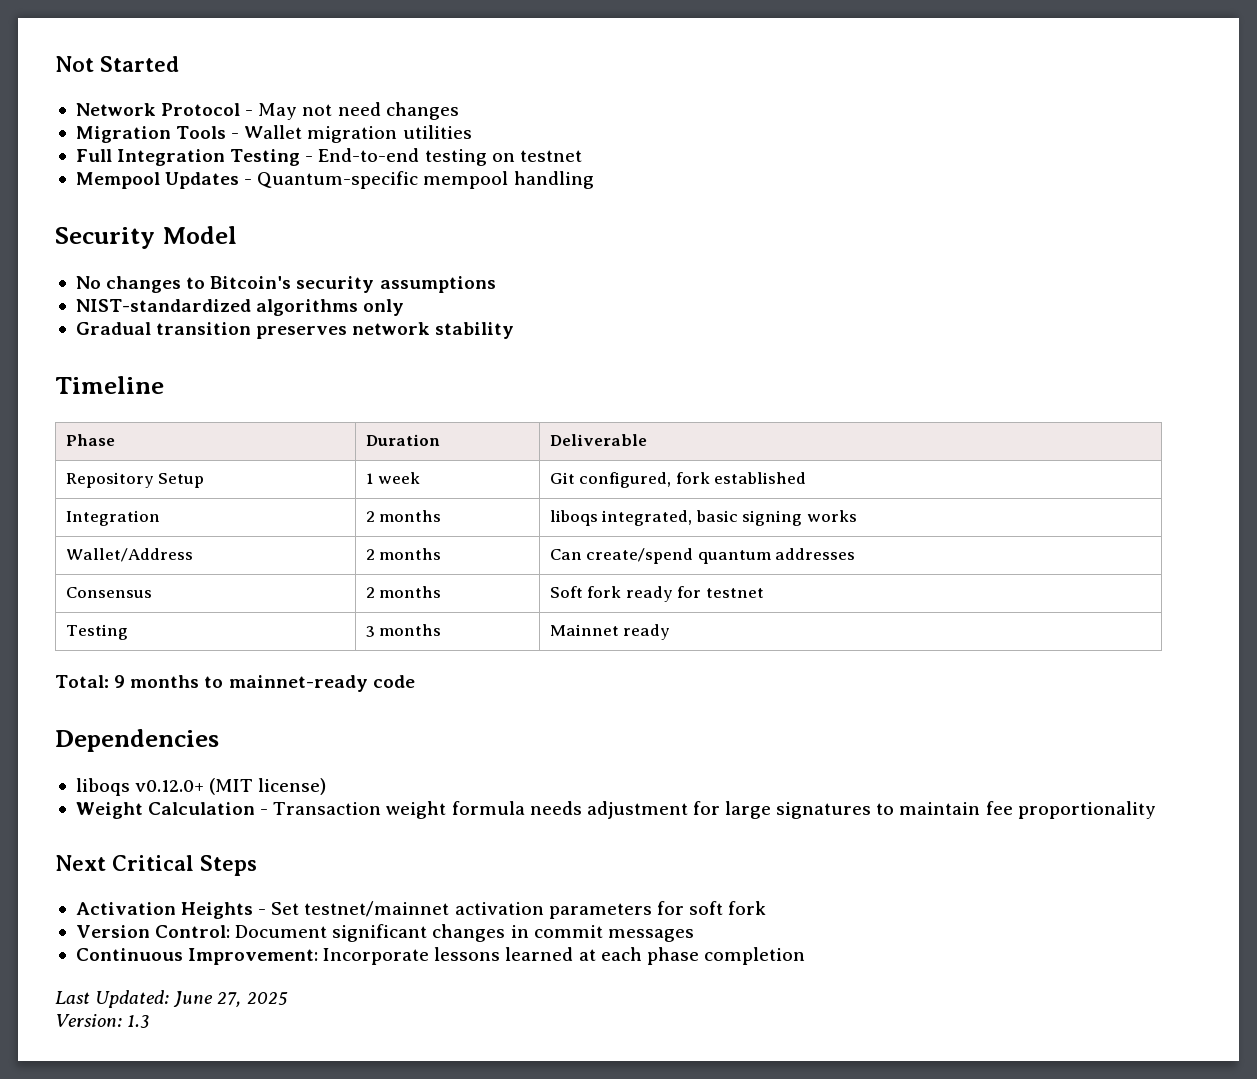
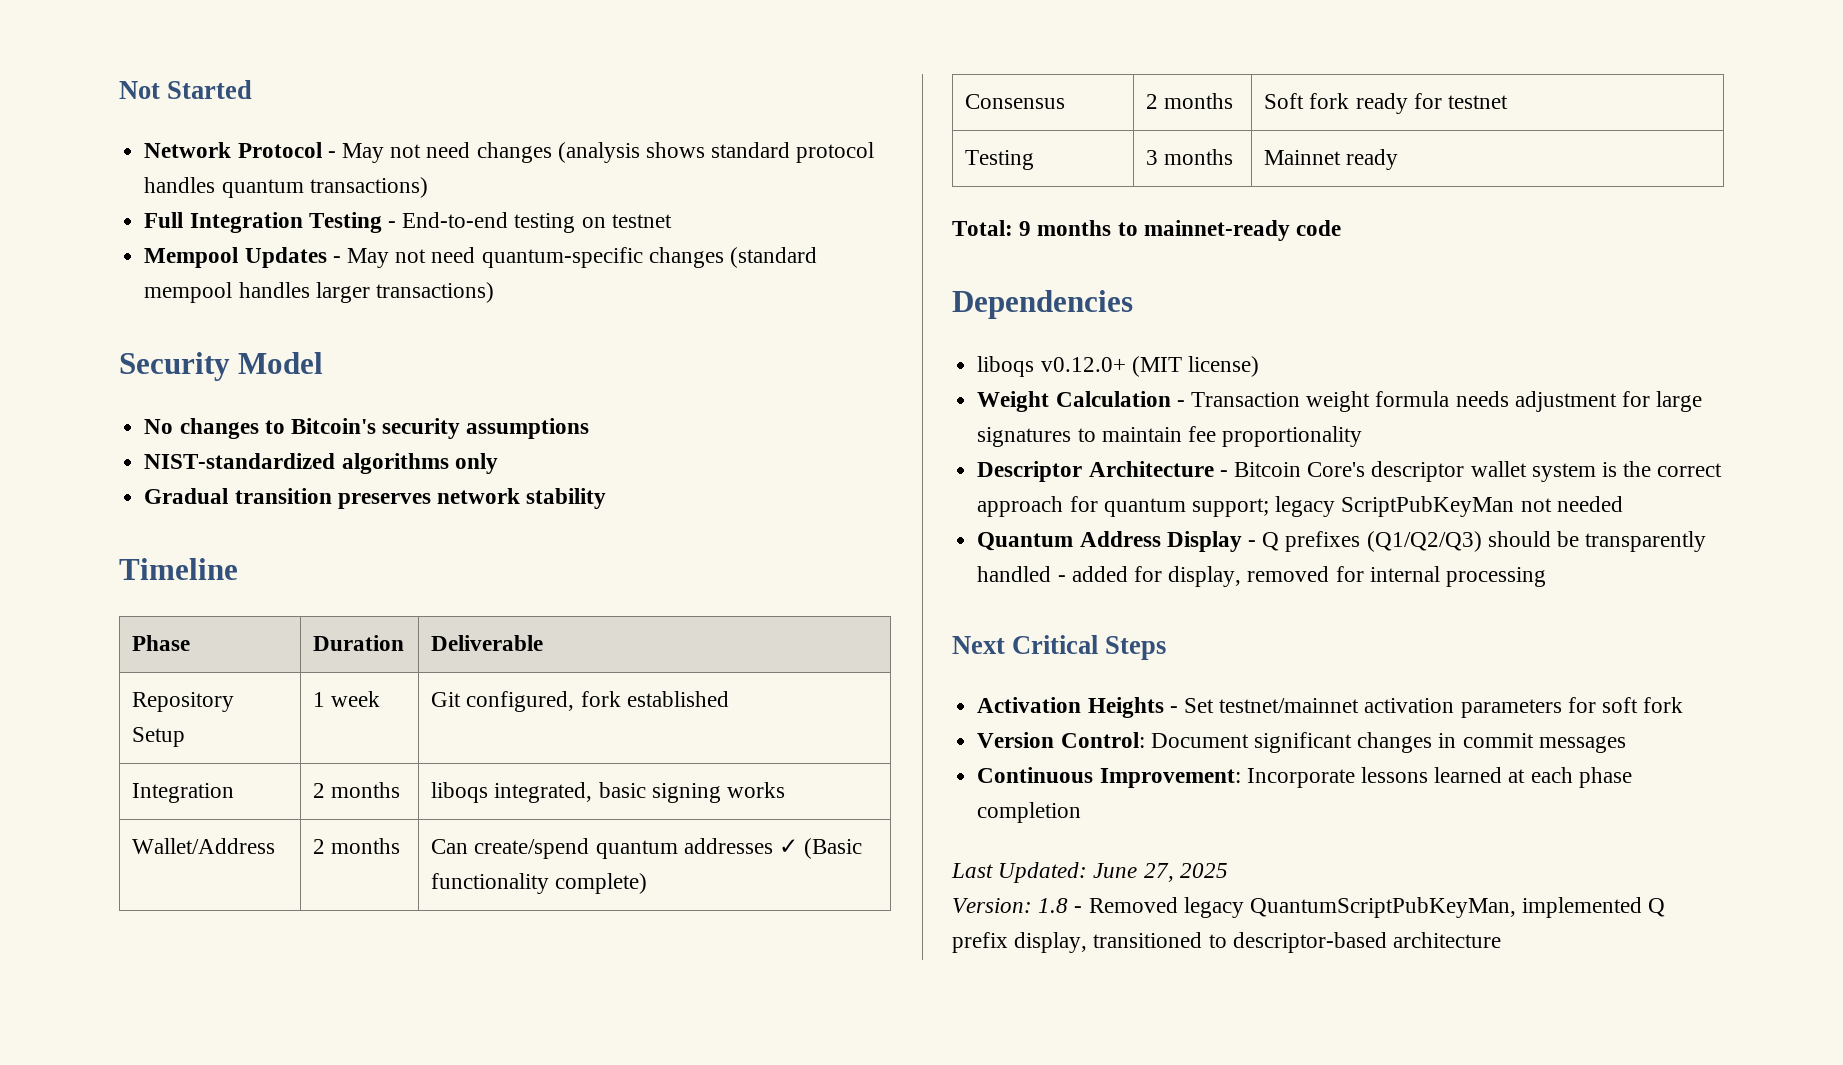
[75,125,472,143] // Migration Tools - Wallet migration utilities -> [557,142,875,163] [144,177,428,198] (analysis shows standard protocol handles quantum transactions)
[257,171,594,189] Quantum-specific mempool handling -> [346,247,817,268] [144,282,494,303] May not need quantum-specific changes (standard mempool handles larger transactions)
(856, 554) none -> [778,838,863,859] [431,873,648,894] ✓ (Basic functionality complete)
(1156, 810) none -> [977,461,1723,482] [977,496,1623,517] [977,531,1707,552] [977,566,1546,587] // Descriptor Architecture - Bitcoin Core's descriptor wallet system is the correct approach for quantum support; legacy ScriptPubKeyMan not needed // Quantum Address Display - Q prefixes (Q1/Q2/Q3) should be transparently handled - added for display, removed for internal processing
[127,1015,150,1028] 1.3 -> [1038,897,1666,918] [952,932,1502,953] 1.8 - Removed legacy QuantumScriptPubKeyMan, implemented Q prefix display, transitioned to descriptor-based architecture

